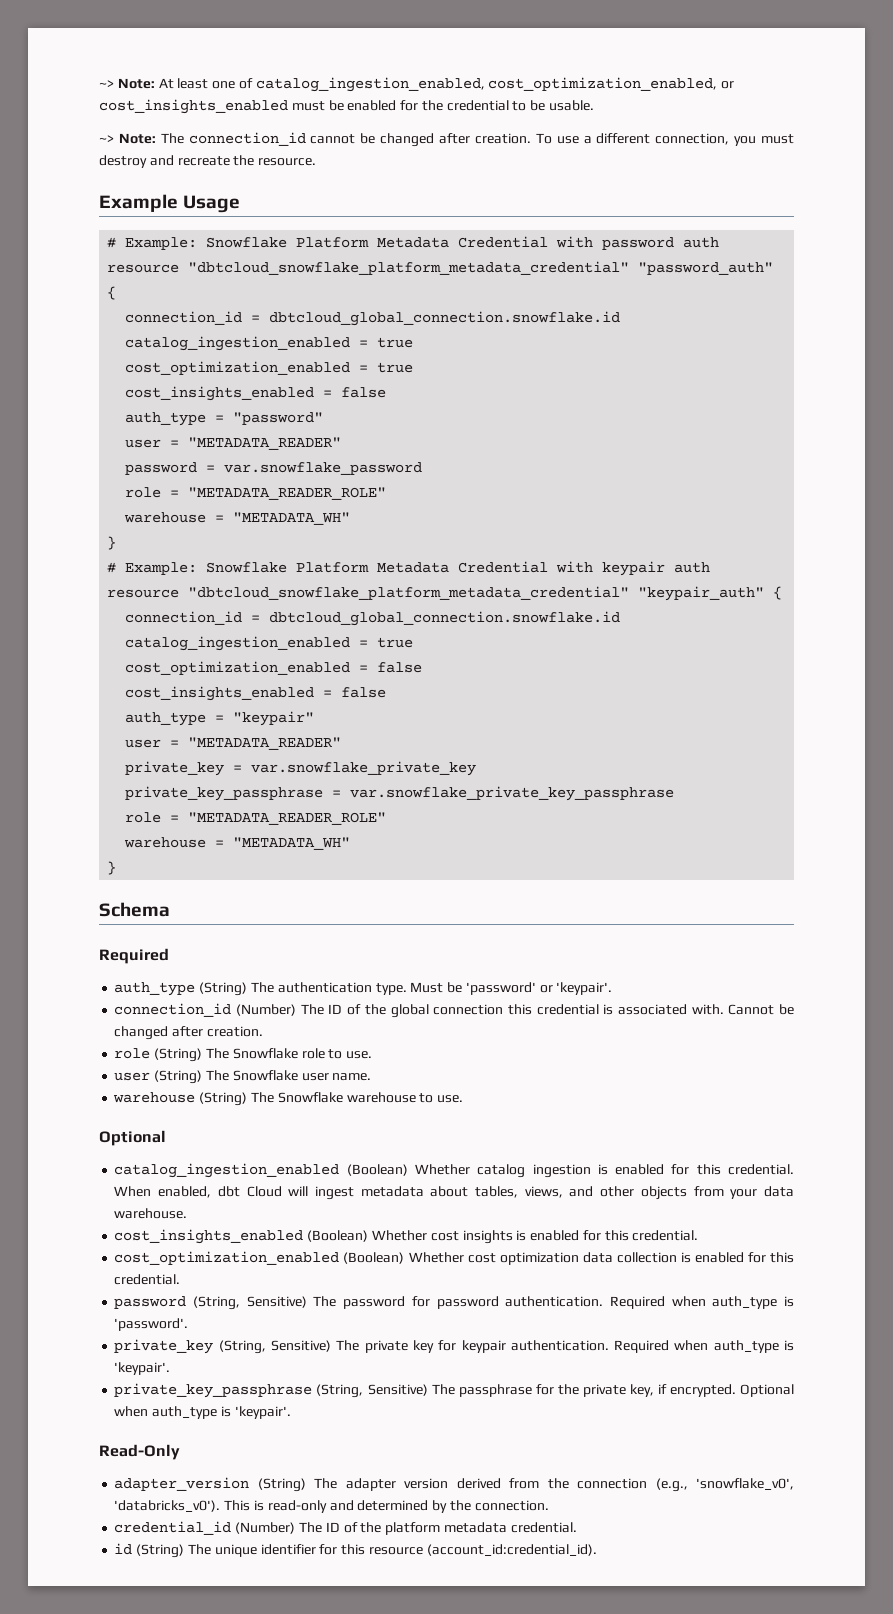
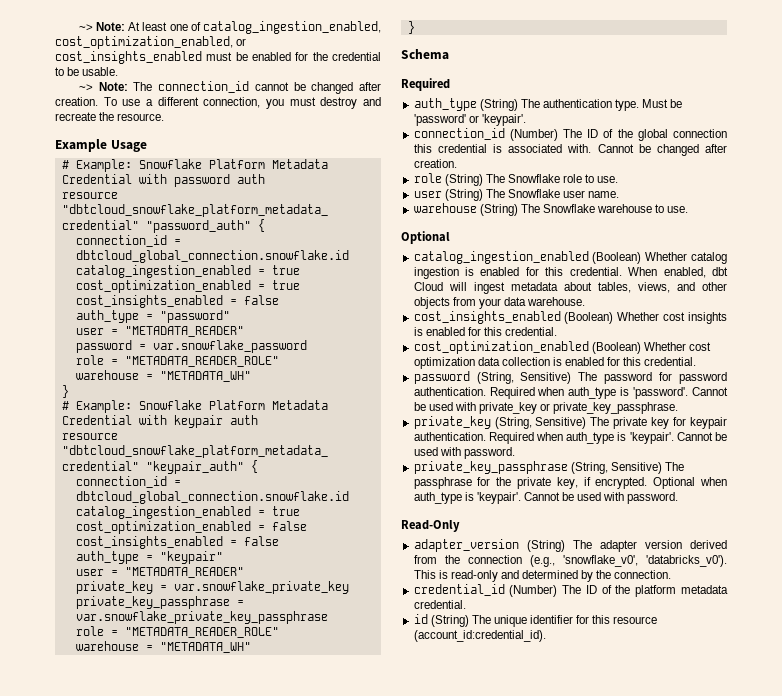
(189, 1324) none -> [692,387,728,396] [413,402,679,414] Cannot be used with private_key or private_key_passphrase.
(171, 1368) none -> [676,432,727,441] [413,447,515,459] Cannot be used with password.
(291, 1412) none -> [523,492,679,504] Cannot be used with password.

